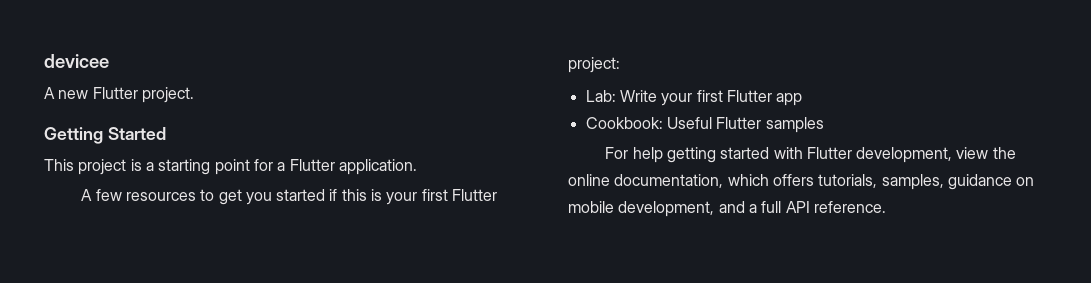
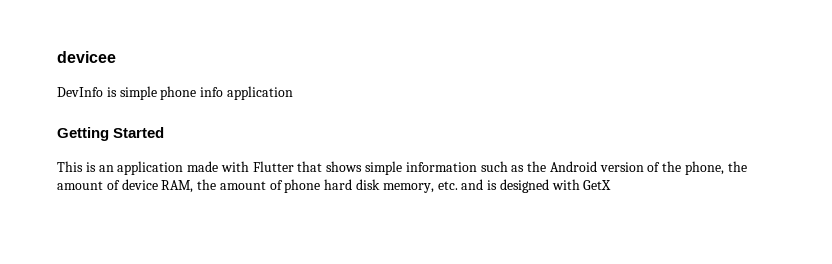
[44,87,194,103] [44,127,166,144] [44,159,417,175] [81,189,498,205] [568,57,620,73] [585,90,803,106] [585,117,824,133] [605,147,1016,163] [568,174,1035,190] [568,201,886,217] A new Flutter project. // Getting Started // This project is a starting point for a Flutter application. // A few resources to get you started if this is your first Flutter project: // Lab: Write your first Flutter app // Cookbook: Useful Flutter samples // For help getting started with Flutter development, view the online documentation, which offers tutorials, samples, guidance on mobile development, and a full API reference. -> [57,86,293,100] [57,127,165,141] [57,161,747,175] [57,179,612,193] DevInfo is simple phone info application // Getting Started // This is an application made with Flutter that shows simple information such as the Android version of the phone, the amount of device RAM, the amount of phone hard disk memory, etc. and is designed with GetX

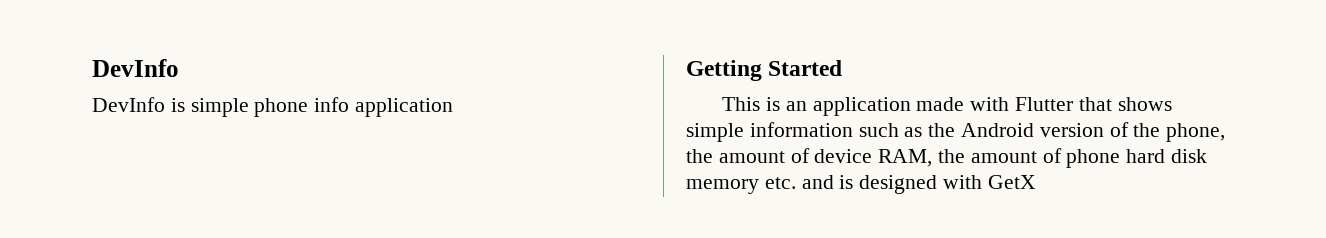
[57,51,116,63] devicee -> [92,59,179,77] DevInfo
[382,183,434,193] memory, -> [686,179,759,194] memory

